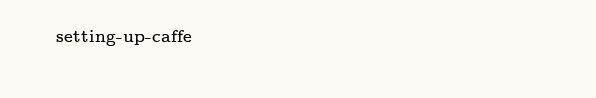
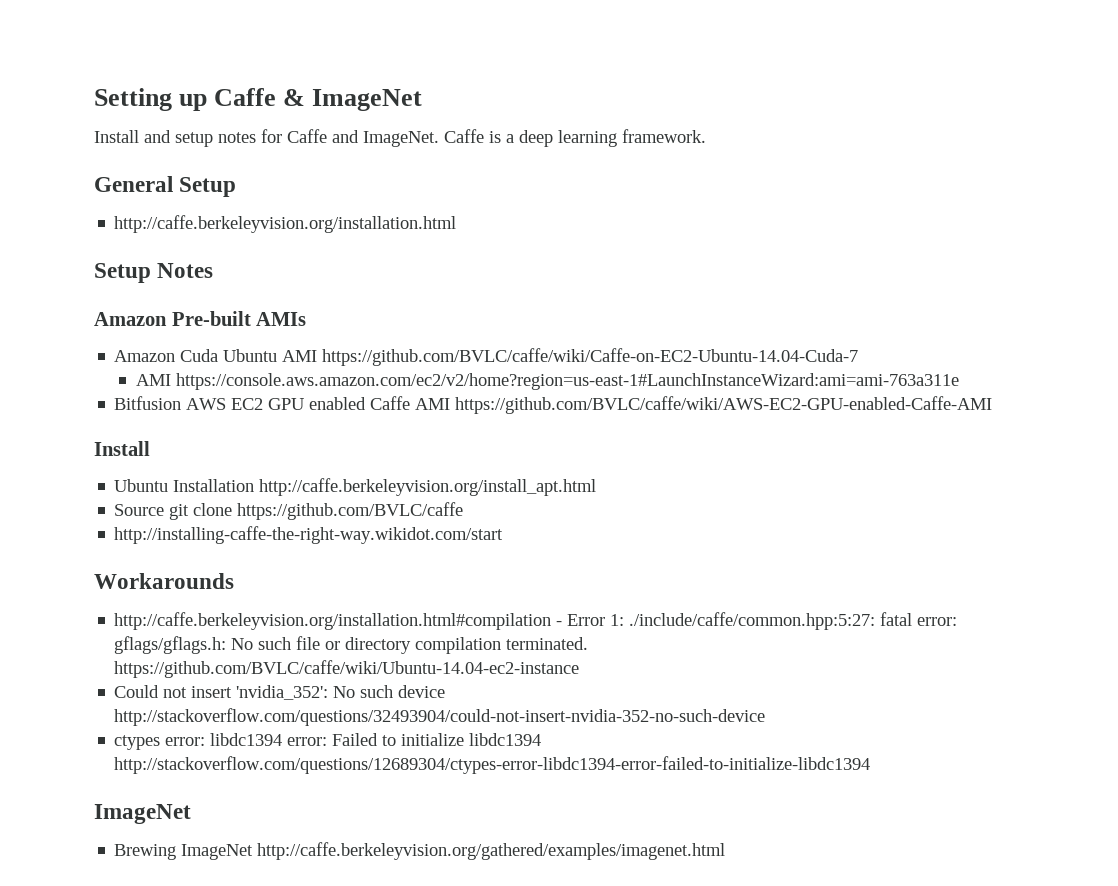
[56,30,192,46] setting-up-caffe -> [94,88,423,111] [94,129,706,147] [94,176,237,197] [114,215,457,233] [94,263,214,283] [94,311,307,326] [114,348,859,366] [135,373,959,390] [114,396,993,414] [94,441,150,456] [114,478,597,496] [114,502,464,520] [114,526,504,544] [94,573,234,589] [114,612,958,630] [114,636,589,654] [114,660,580,678] [114,685,446,700] [114,708,766,726] [114,733,542,750] [114,756,871,774] [94,804,191,824] [114,842,726,860] Setting up Caffe & ImageNet // Install and setup notes for Caffe and ImageNet. Caffe is a deep learning framework. // General Setup // http://caffe.berkeleyvision.org/installation.html // Setup Notes // Amazon Pre-built AMIs // Amazon Cuda Ubuntu AMI https://github.com/BVLC/caffe/wiki/Caffe-on-EC2-Ubuntu-14.04-Cuda-7 // AMI https://console.aws.amazon.com/ec2/v2/home?region=us-east-1#LaunchInstanceWizard:ami=ami-763a311e // Bitfusion AWS EC2 GPU enabled Caffe AMI https://github.com/BVLC/caffe/wiki/AWS-EC2-GPU-enabled-Caffe-AMI // Install // Ubuntu Installation http://caffe.berkeleyvision.org/install_apt.html // Source git clone https://github.com/BVLC/caffe // http://installing-caffe-the-right-way.wikidot.com/start // Workarounds // http://caffe.berkeleyvision.org/installation.html#compilation - Error 1: ./include/caffe/common.hpp:5:27: fatal error: gflags/gflags.h: No such file or directory compilation terminated. https://github.com/BVLC/caffe/wiki/Ubuntu-14.04-ec2-instance // Could not insert 'nvidia_352': No such device http://stackoverflow.com/questions/32493904/could-not-insert-nvidia-352-no-such-device // ctypes error: libdc1394 error: Failed to initialize libdc1394 http://stackoverflow.com/questions/12689304/ctypes-error-libdc1394-error-failed-to-initialize-libdc1394 // ImageNet // Brewing ImageNet http://caffe.berkeleyvision.org/gathered/examples/imagenet.html

